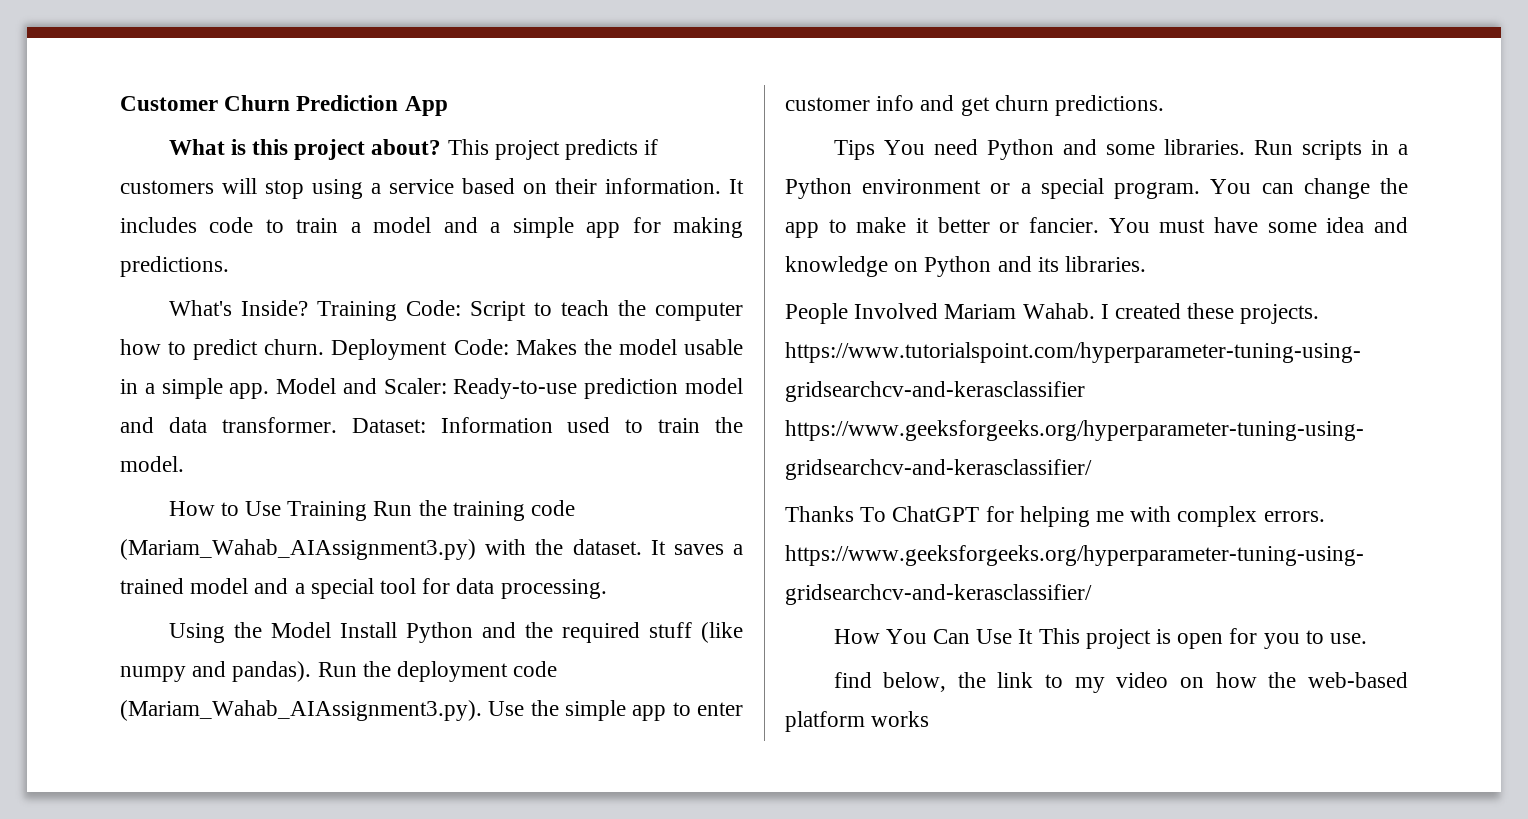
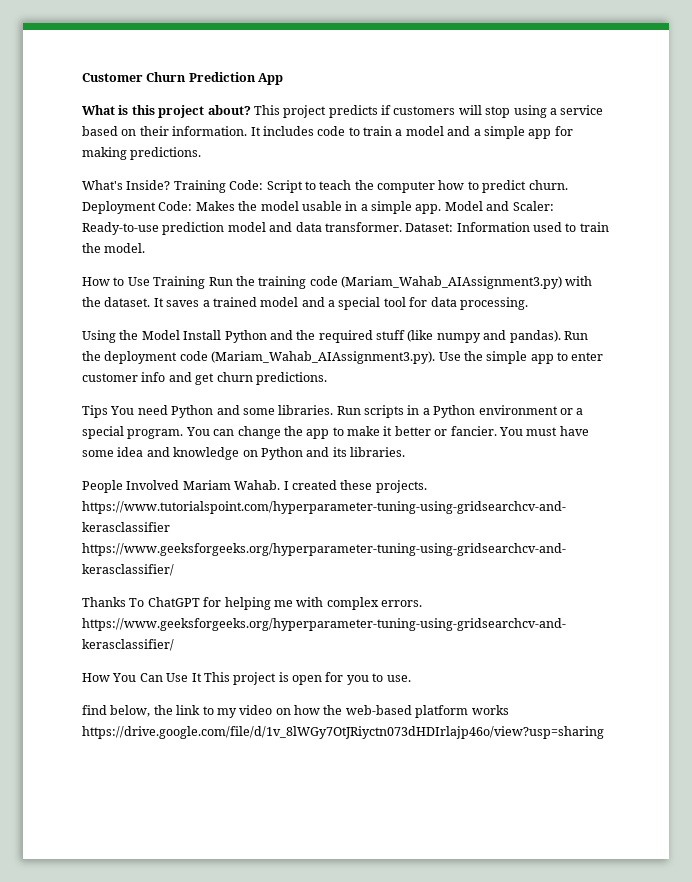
(930, 719) none -> [82,726,604,739] https://drive.google.com/file/d/1v_8lWGy7OtJRiyctn073dHDIrlajp46o/view?usp=sharing

